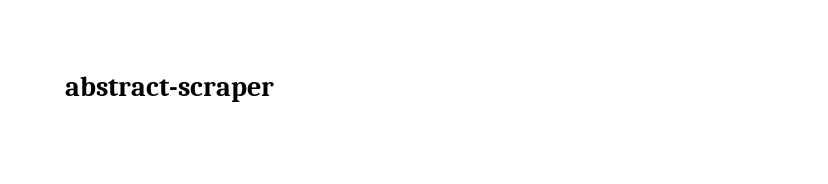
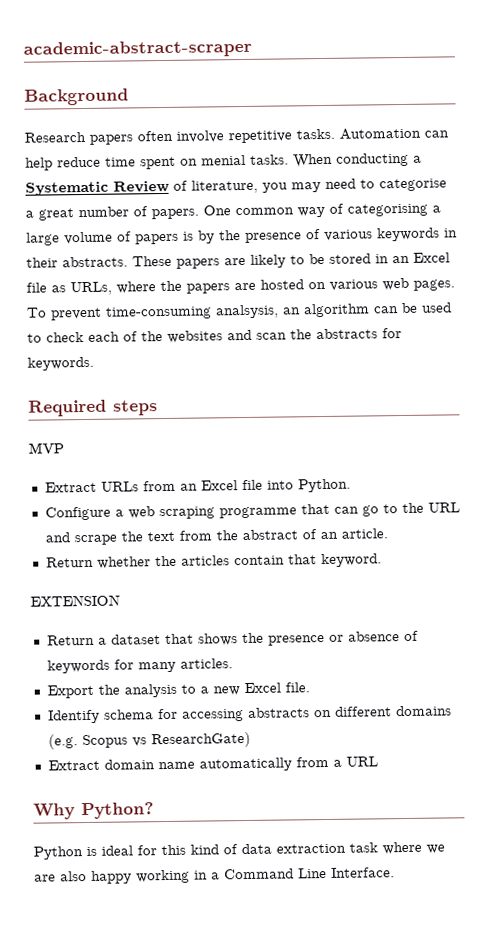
[65,76,274,102] abstract-scraper -> [23,39,252,59] [24,88,129,106] [24,127,449,145] [25,152,422,171] [25,178,447,196] [25,203,441,221] [26,227,458,246] [26,252,450,269] [26,277,455,296] [27,302,452,321] [27,328,402,343] [27,356,94,371] [28,399,158,417] [28,442,64,454] [44,478,351,493] [44,502,460,521] [44,528,388,546] [45,553,382,569] [30,594,120,607] [46,630,419,646] [46,658,233,674] [46,682,310,699] [47,705,452,724] [47,731,251,750] [47,756,378,772] [33,802,154,820] [33,841,445,860] [34,867,395,884] academic-abstract-scraper // Background // Research papers often involve repetitive tasks. Automation can help reduce time spent on menial tasks. When conducting a Systematic Review of literature, you may need to categorise a great number of papers. One common way of categorising a large volume of papers is by the presence of various keywords in their abstracts. These papers are likely to be stored in an Excel file as URLs, where the papers are hosted on various web pages. To prevent time-consuming analsysis, an algorithm can be used to check each of the websites and scan the abstracts for keywords. // Required steps // MVP // Extract URLs from an Excel file into Python. // Configure a web scraping programme that can go to the URL and scrape the text from the abstract of an article. // Return whether the articles contain that keyword. // EXTENSION // Return a dataset that shows the presence or absence of keywords for many articles. // Export the analysis to a new Excel file. // Identify schema for accessing abstracts on different domains (e.g. Scopus vs ResearchGate) // Extract domain name automatically from a URL // Why Python? // Python is ideal for this kind of data extraction task where we are also happy working in a Command Line Interface.

